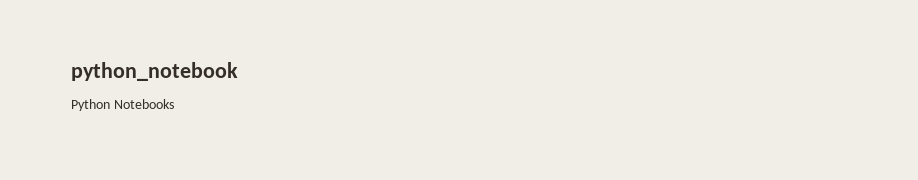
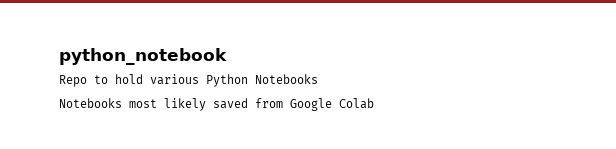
[71,99,174,111] Python Notebooks -> [59,74,318,87] [59,98,374,111] Repo to hold various Python Notebooks // Notebooks most likely saved from Google Colab

